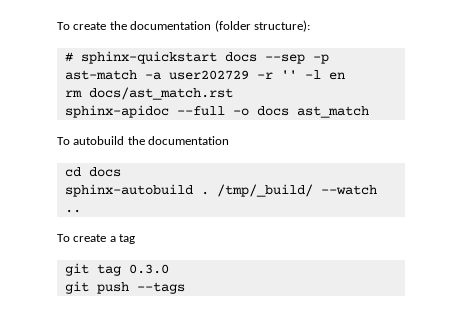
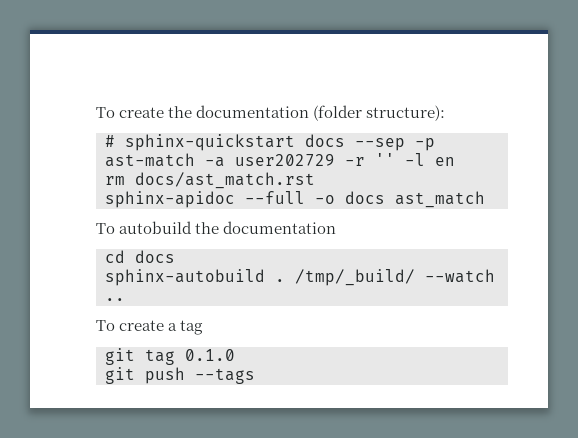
[128,264,169,274] 0.3.0 -> [185,349,235,361] 0.1.0

